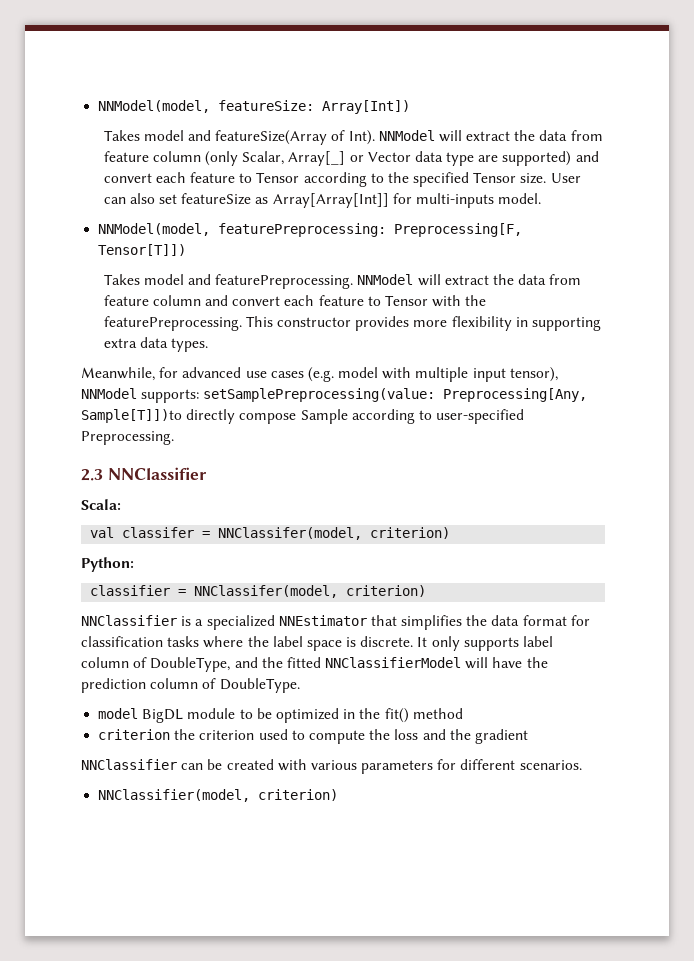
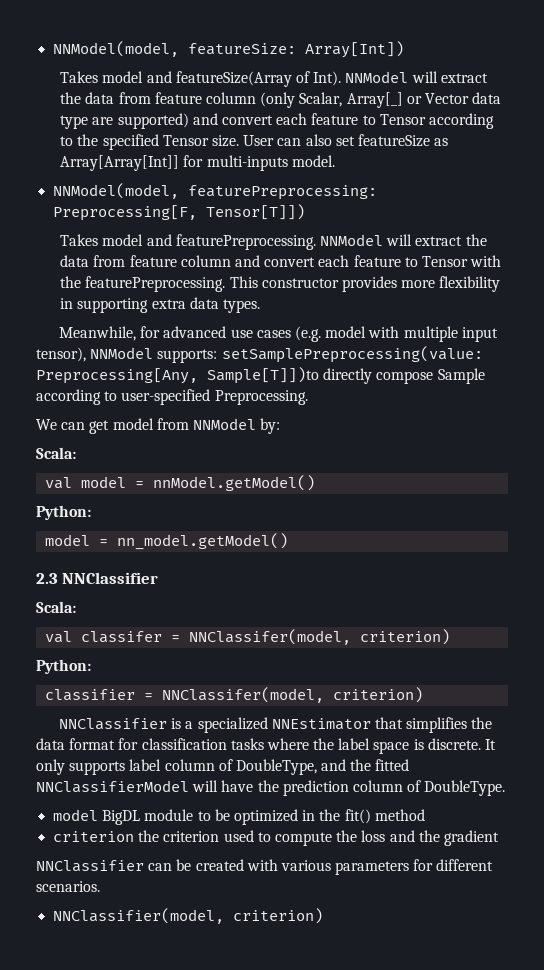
(174, 438) none -> [36,418,281,434] [36,447,76,459] [45,475,316,491] [36,505,91,520] [45,533,289,550] // We can get model from NNModel by: // Scala: // val model = nnModel.getModel() // Python: // model = nn_model.getModel()

